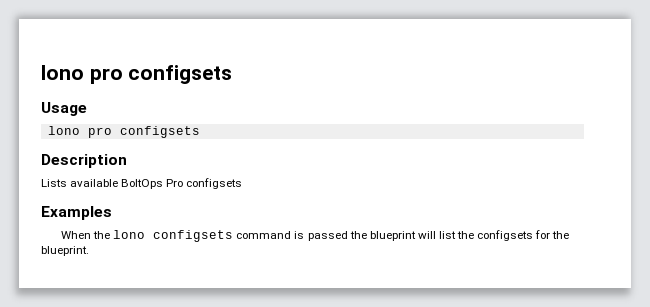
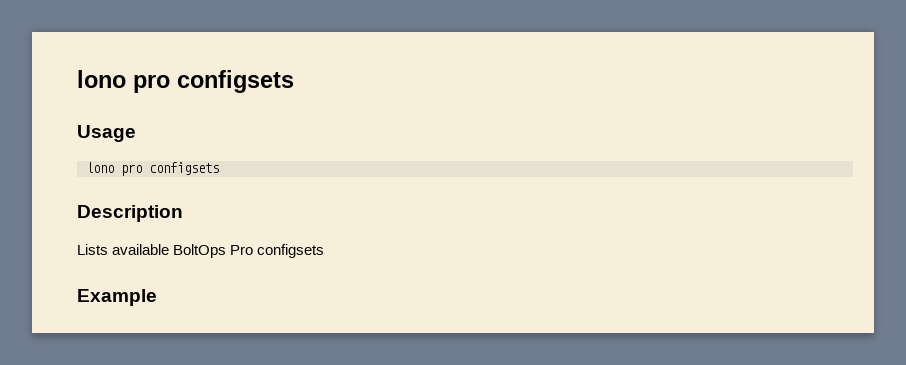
[41,206,112,220] [61,230,570,242] [41,246,89,256] Examples // When the lono configsets command is passed the blueprint will list the configsets for the blueprint. -> [77,289,157,306] Example

